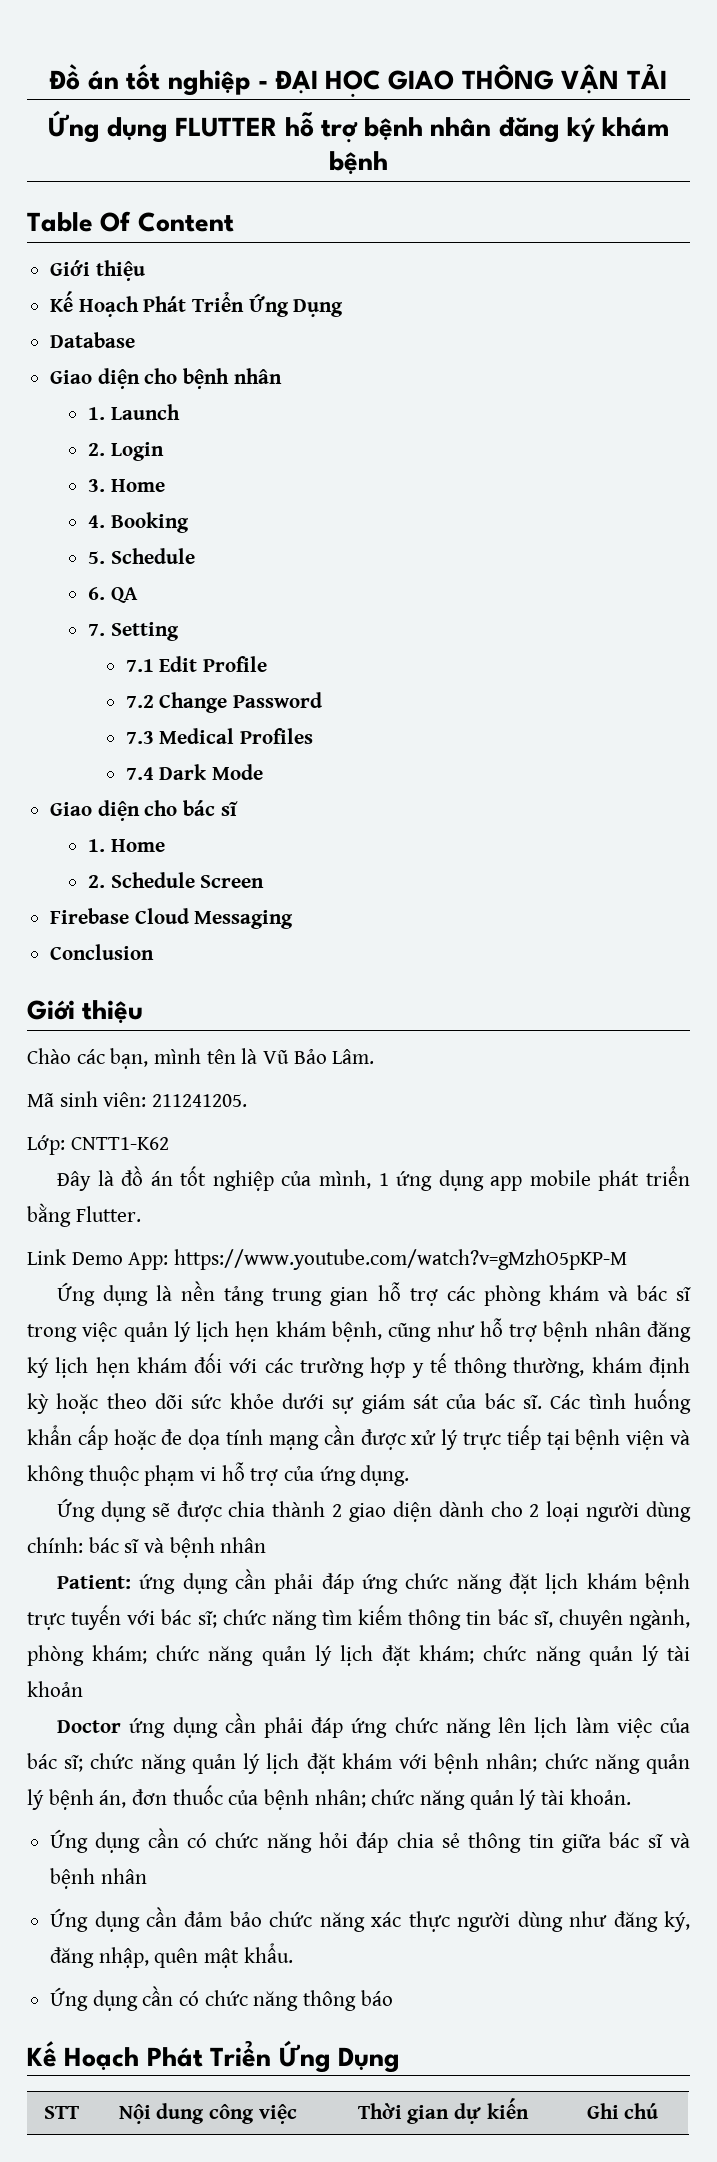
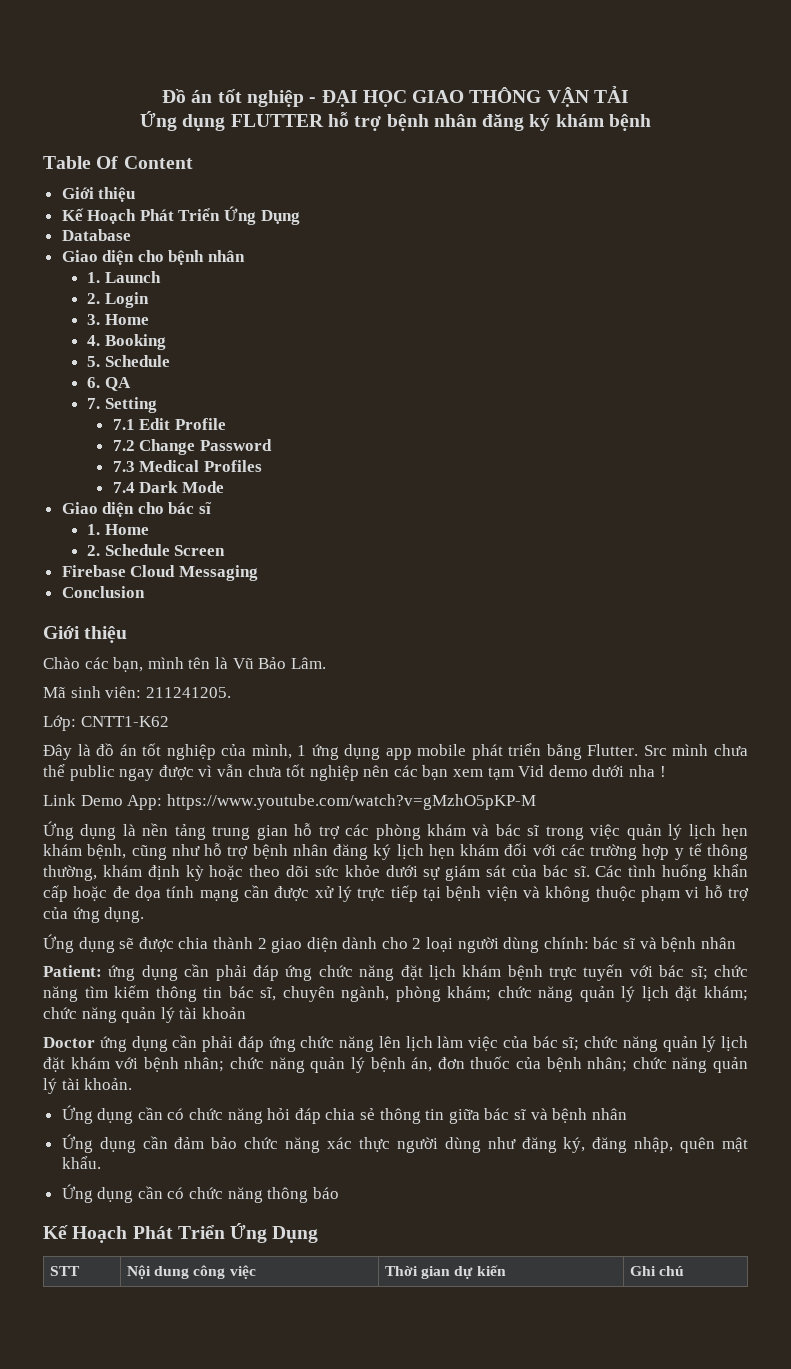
(141, 1214) none -> [643,744,748,756] [43,764,666,781] Src mình chưa thể public ngay được vì vẫn chưa tốt nghiệp nên các bạn xem tạm Vid demo dưới nha !

